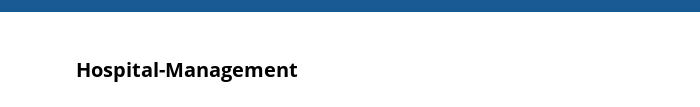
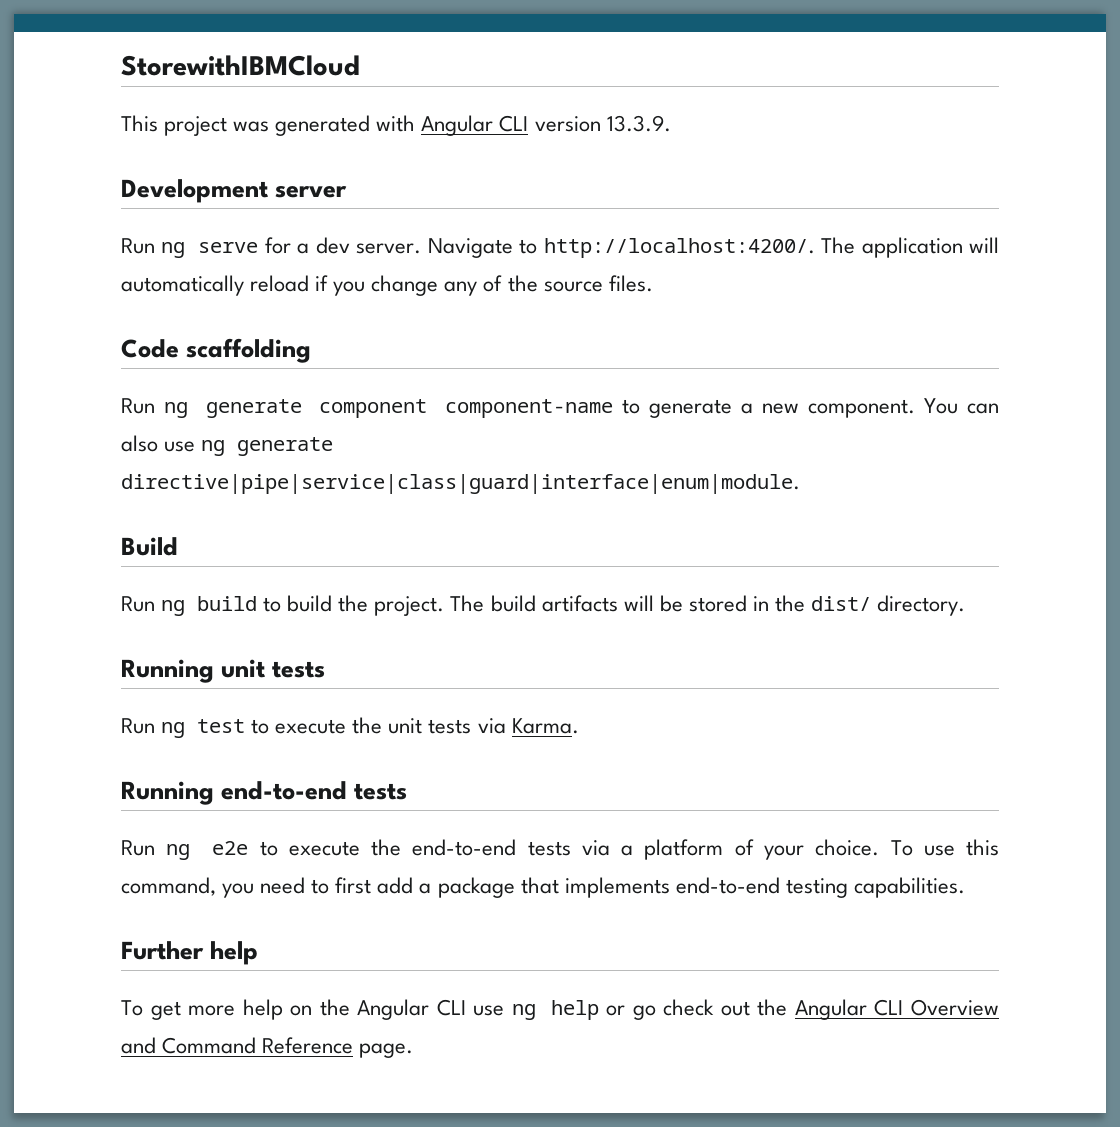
[76,62,298,82] Hospital-Management -> [121,55,360,76] [121,115,671,136] [121,179,348,203] [121,237,999,258] [121,275,653,296] [121,338,312,363] [121,398,999,418] [121,435,334,456] [121,474,800,494] [121,537,178,556] [121,595,966,616] [121,659,326,683] [121,717,579,738] [121,781,408,805] [121,839,1000,860] [121,877,965,898] [121,941,259,965] [121,999,999,1020] [121,1037,414,1058] StorewithIBMCloud // This project was generated with Angular CLI version 13.3.9. // Development server // Run ng serve for a dev server. Navigate to http://localhost:4200/. The application will automatically reload if you change any of the source files. // Code scaffolding // Run ng generate component component-name to generate a new component. You can also use ng generate directive|pipe|service|class|guard|interface|enum|module. // Build // Run ng build to build the project. The build artifacts will be stored in the dist/ directory. // Running unit tests // Run ng test to execute the unit tests via Karma. // Running end-to-end tests // Run ng e2e to execute the end-to-end tests via a platform of your choice. To use this command, you need to first add a package that implements end-to-end testing capabilities. // Further help // To get more help on the Angular CLI use ng help or go check out the Angular CLI Overview and Command Reference page.

